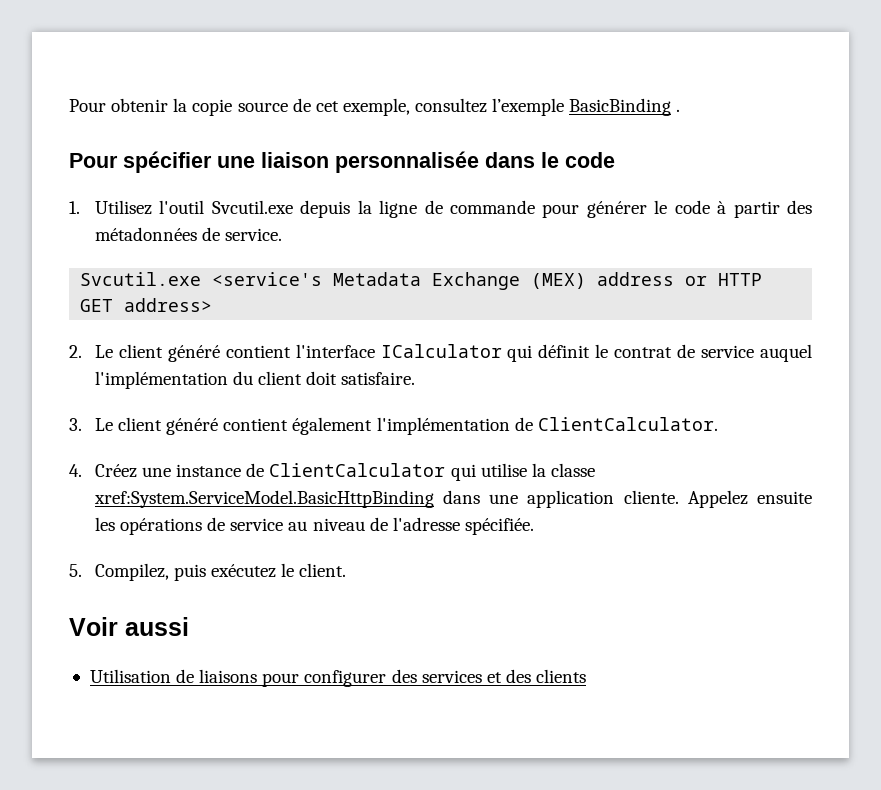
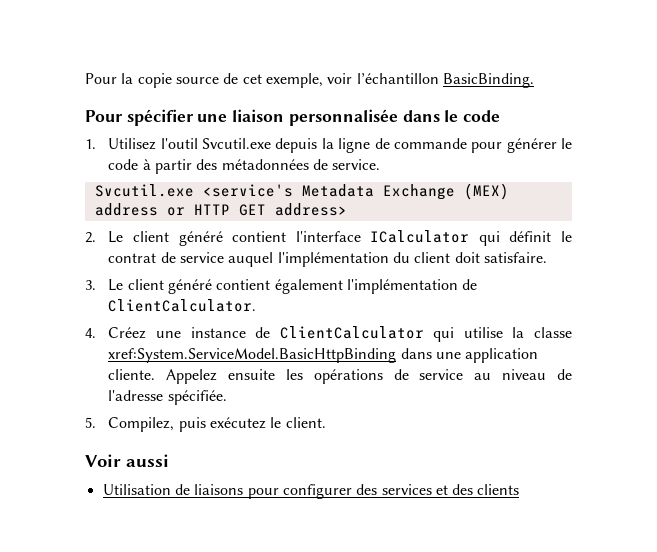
[69,98,169,112] Pour obtenir -> [85,73,117,84] Pour
[415,98,681,116] consultez l’exemple BasicBinding . -> [327,73,534,88] voir l’échantillon BasicBinding.

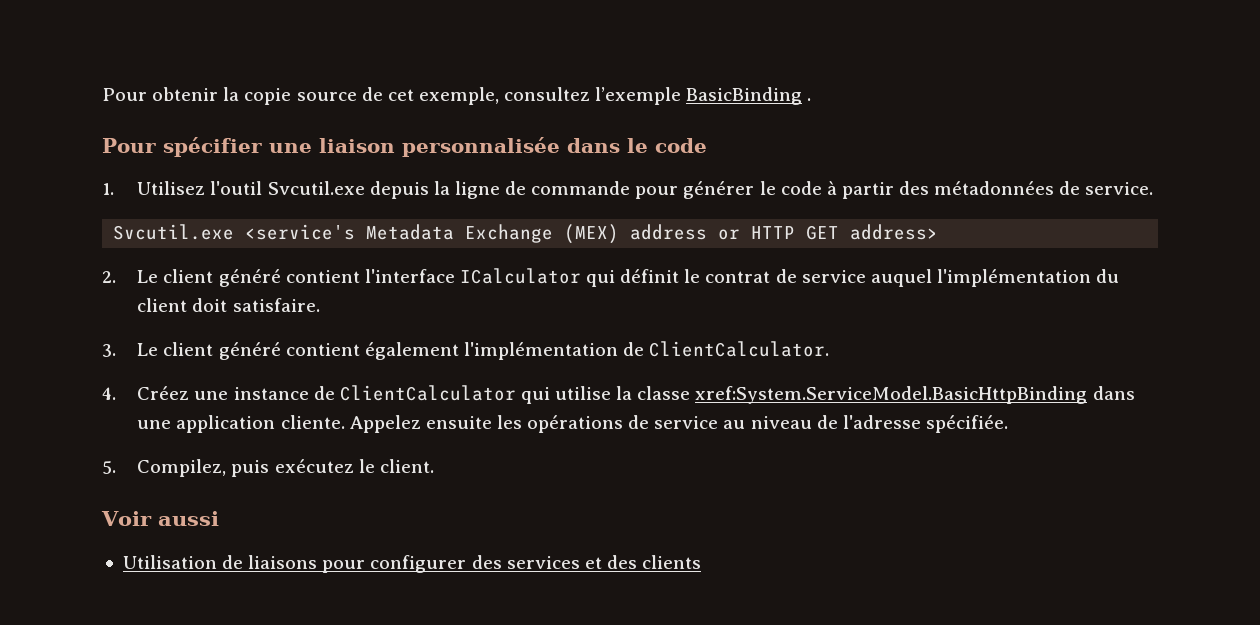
[85,73,117,84] Pour -> [102,87,219,101] Pour obtenir
[327,73,534,88] voir l’échantillon BasicBinding. -> [504,87,812,105] consultez l’exemple BasicBinding .

